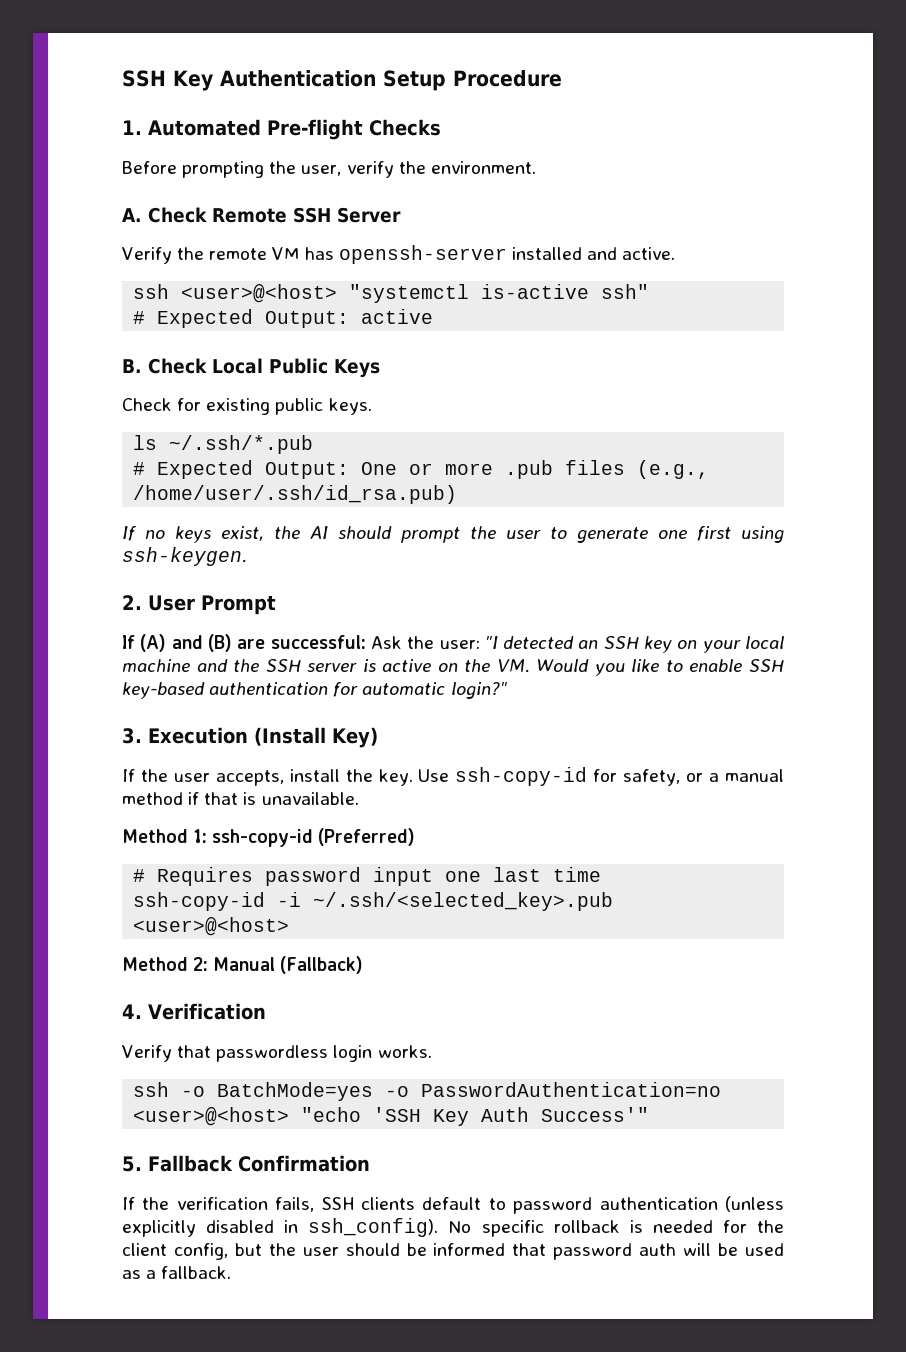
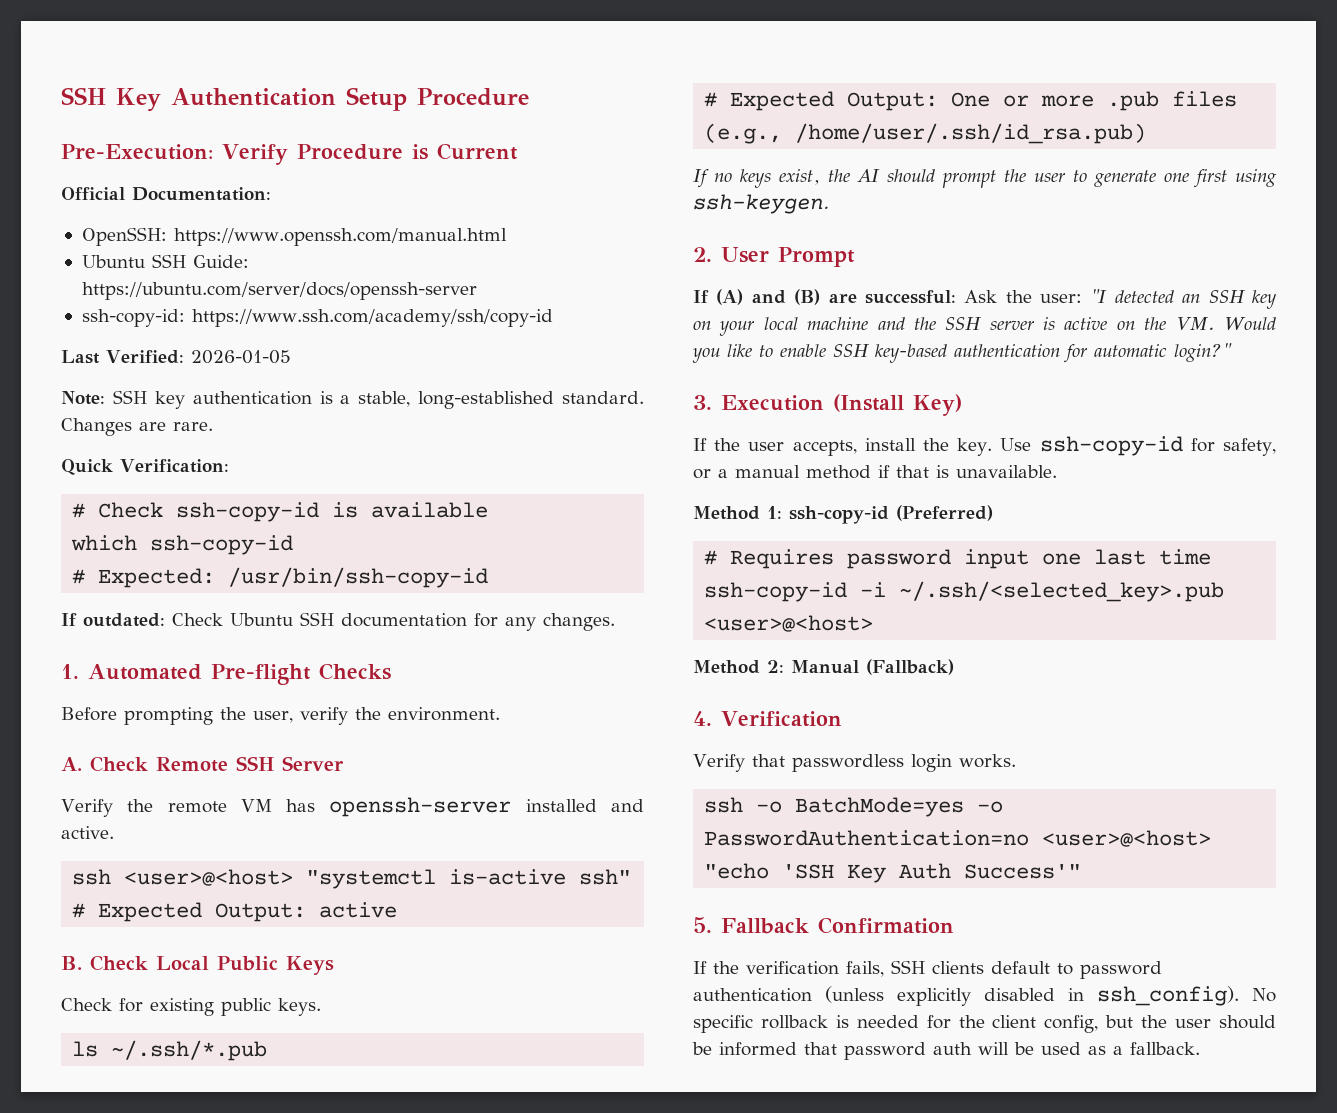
(562, 78) none -> [61,143,518,165] [61,187,271,201] [81,227,507,246] [81,254,249,268] [81,282,477,300] [81,309,553,327] [61,350,291,364] [61,390,644,409] [61,418,213,436] [61,459,229,475] [72,502,489,522] [71,535,294,555] [72,567,489,588] [61,612,615,631] // Pre-Execution: Verify Procedure is Current // Official Documentation: // OpenSSH: https://www.openssh.com/manual.html // Ubuntu SSH Guide: https://ubuntu.com/server/docs/openssh-server // ssh-copy-id: https://www.ssh.com/academy/ssh/copy-id // Last Verified: 2026-01-05 // Note: SSH key authentication is a stable, long-established standard. Changes are rare. // Quick Verification: // # Check ssh-copy-id is available // which ssh-copy-id // # Expected: /usr/bin/ssh-copy-id // If outdated: Check Ubuntu SSH documentation for any changes.

